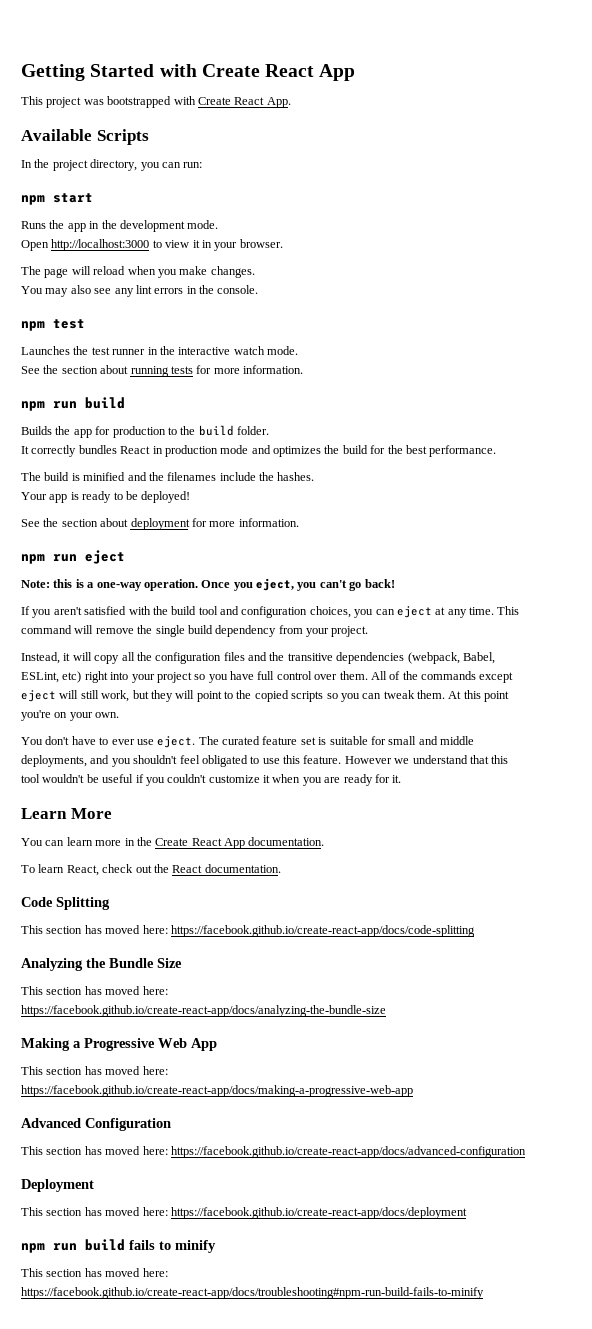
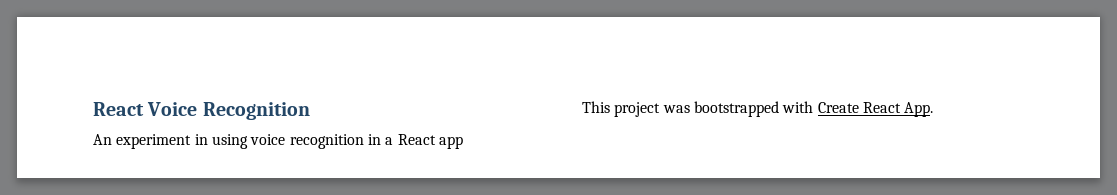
[21,64,356,81] Getting Started with Create React App -> [93,102,310,120] [93,134,463,149] React Voice Recognition // An experiment in using voice recognition in a React app
[21,129,149,145] [21,159,203,171] [21,193,93,205] [21,220,219,232] [21,239,283,251] [21,266,255,278] [21,285,259,297] [21,319,85,331] [21,346,298,355] [21,365,303,377] [21,397,125,411] [21,425,269,438] [21,445,497,457] [21,472,315,481] [21,491,191,503] [21,518,299,530] [21,550,125,564] [21,578,395,591] [21,606,520,618] [21,625,369,637] [21,652,495,664] [21,671,514,683] [21,690,510,702] [21,710,120,721] [21,736,474,748] [21,755,509,767] [21,774,402,786] [21,808,112,819] [21,837,325,849] [21,864,281,876] [21,897,110,910] [21,925,475,937] [21,958,182,971] [21,986,168,995] [21,1005,386,1017] [21,1038,217,1051] [21,1066,168,1075] [21,1085,413,1097] [21,1118,171,1131] [21,1146,526,1158] [21,1179,94,1192] [21,1207,467,1219] [21,1239,216,1253] [21,1268,168,1277] [21,1287,484,1299] // Available Scripts // In the project directory, you can run: // npm start // Runs the app in the development mode. // Open http://localhost:3000 to view it in your browser. // The page will reload when you make changes. // You may also see any lint errors in the console. // npm test // Launches the test runner in the interactive watch mode. // See the section about running tests for more information. // npm run build // Builds the app for production to the build folder. // It correctly bundles React in production mode and optimizes the build for the best performance. // The build is minified and the filenames include the hashes. // Your app is ready to be deployed! // See the section about deployment for more information. // npm run eject // Note: this is a one-way operation. Once you eject, you can't go back! // If you aren't satisfied with the build tool and configuration choices, you can eject at any time. This command will remove the single build dependency from your project. // Instead, it will copy all the configuration files and the transitive dependencies (webpack, Babel, ESLint, etc) right into your project so you have full control over them. All of the commands except eject will still work, but they will point to the copied scripts so you can tweak them. At this point you're on your own. // You don't have to ever use eject. The curated feature set is suitable for small and middle deployments, and you shouldn't feel obligated to use this feature. However we understand that this tool wouldn't be useful if you couldn't customize it when you are ready for it. // Learn More // You can learn more in the Create React App documentation. // To learn React, check out the React documentation. // Code Splitting // This section has moved here: https://facebook.github.io/create-react-app/docs/code-splitting // Analyzing the Bundle Size // This section has moved here: https://facebook.github.io/create-react-app/docs/analyzing-the-bundle-size // Making a Progressive Web App // This section has moved here: https://facebook.github.io/create-react-app/docs/making-a-progressive-web-app // Advanced Configuration // This section has moved here: https://facebook.github.io/create-react-app/docs/advanced-configuration // Deployment // This section has moved here: https://facebook.github.io/create-react-app/docs/deployment // npm run build fails to minify // This section has moved here: https://facebook.github.io/create-react-app/docs/troubleshooting#npm-run-build-fails-to-minify -> (934, 109) none

